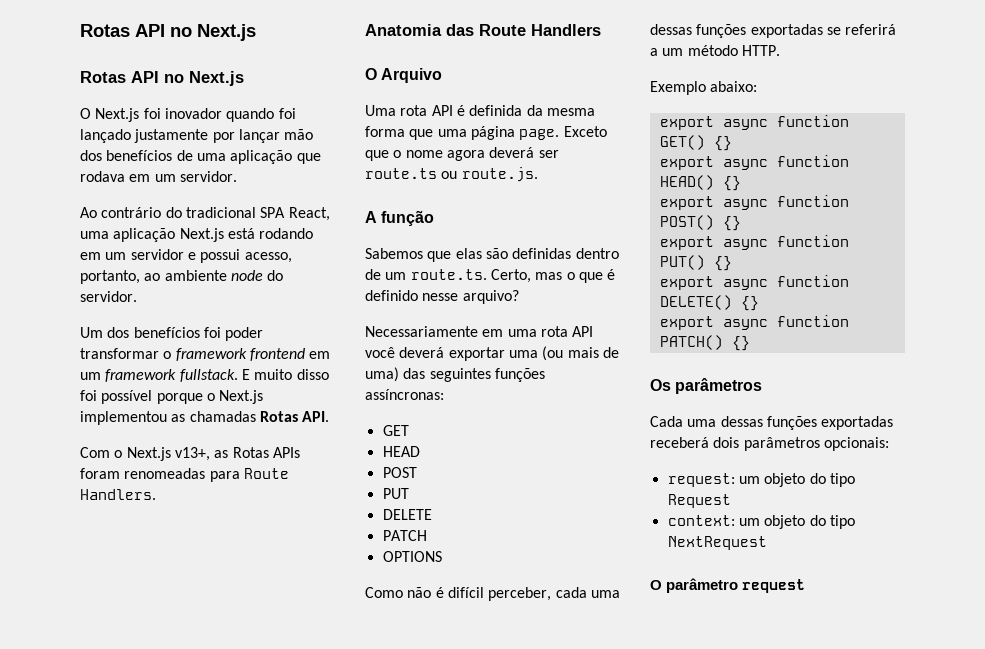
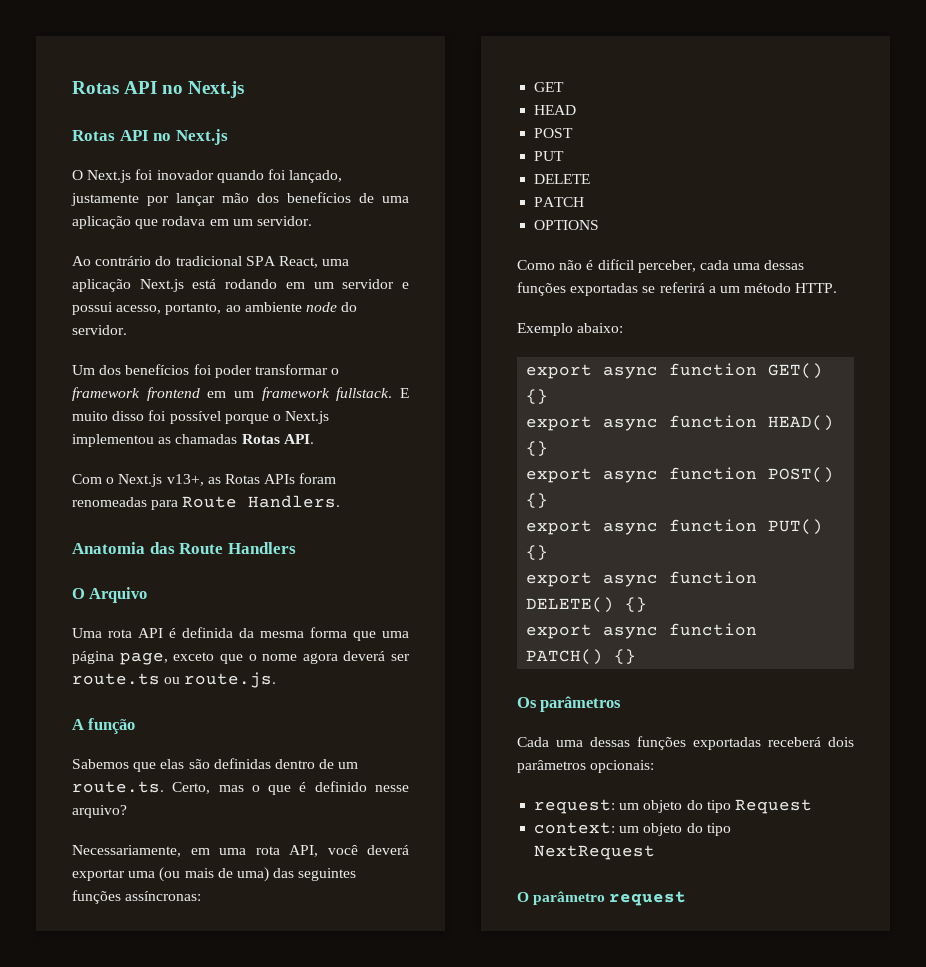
[80,129,131,143] lançado -> [289,170,343,183] lançado,
[519,126,607,140] page. Exceto -> [119,652,215,665] page, exceto
[365,326,478,337] Necessariamente -> [72,845,181,857] Necessariamente,
[572,326,594,337] API -> [289,845,318,857] API,

